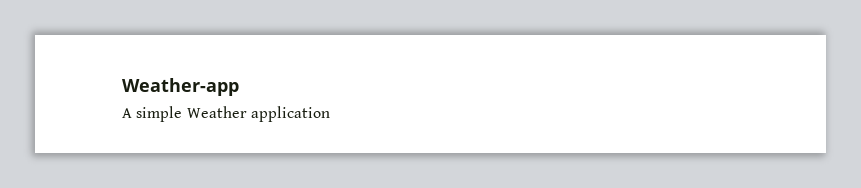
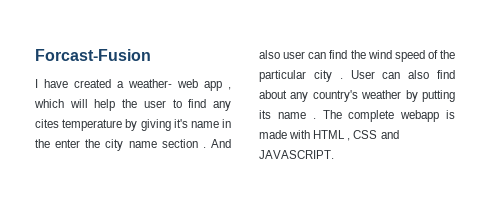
[122,78,239,96] [122,106,330,122] Weather-app // A simple Weather application -> [35,49,151,61] [35,79,231,91] [34,99,231,111] [35,119,231,131] [35,139,231,151] [259,50,455,62] [259,70,455,82] [259,90,455,102] [259,110,455,122] [259,130,399,141] [259,150,334,159] Forcast-Fusion // I have created a weather- web app , which will help the user to find any cites temperature by giving it's name in the enter the city name section . And also user can find the wind speed of the particular city . User can also find about any country's weather by putting its name . The complete webapp is made with HTML , CSS and JAVASCRIPT.

